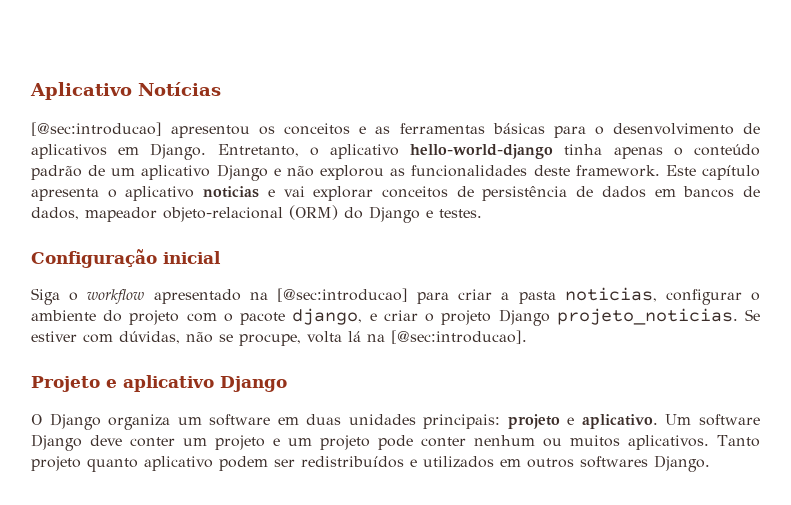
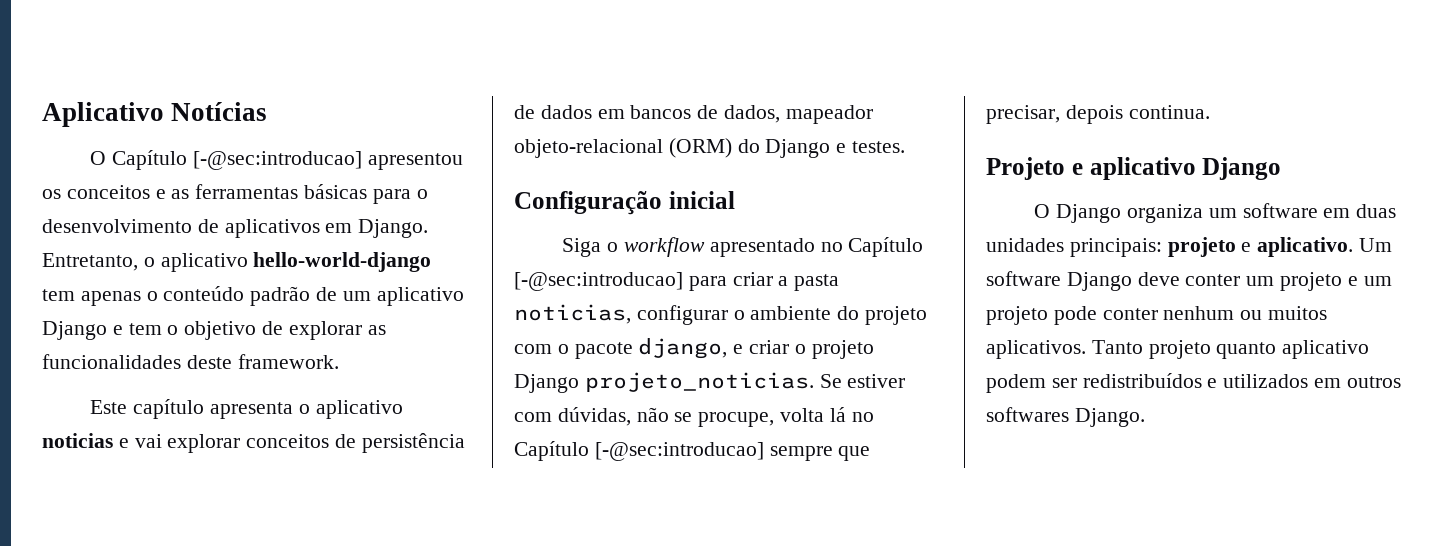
[31,122,162,136] [@sec:introducao] -> [90,150,362,170] O Capítulo [-@sec:introducao]
[564,144,603,155] tinha -> [42,289,75,301] tem
[286,165,385,180] não explorou -> [128,321,362,340] tem o objetivo de explorar
(660, 171) none -> (339, 361) //
[249,288,408,302] na [@sec:introducao] -> [820,237,924,257] [514,272,683,291] no Capítulo [-@sec:introducao]
[367,330,527,344] na [@sec:introducao]. -> [851,412,874,422] [514,441,871,461] [986,105,1210,124] no Capítulo [-@sec:introducao] sempre que precisar, depois continua.

